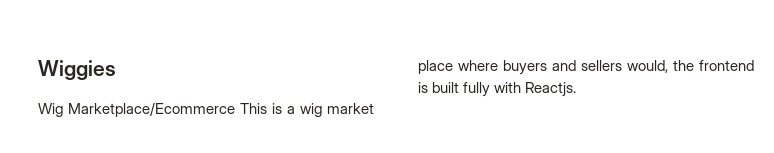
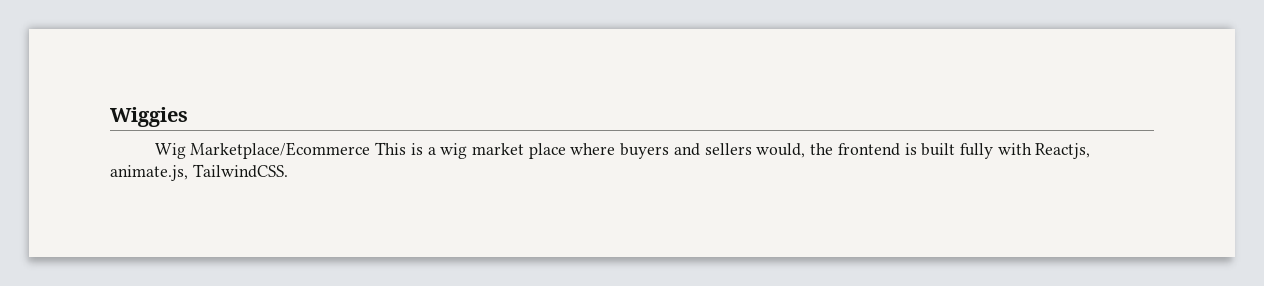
[525,82,577,97] Reactjs. -> [1035,143,1091,159] [110,164,288,181] Reactjs, animate.js, TailwindCSS.

